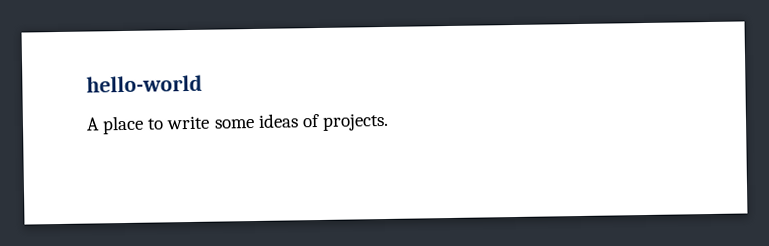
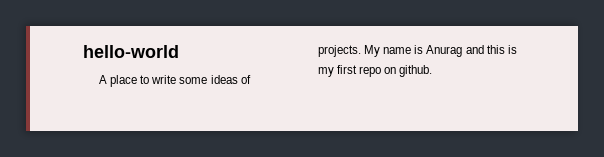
(389, 121) none -> [364,45,517,57] [318,65,433,77] My name is Anurag and this is my first repo on github.

